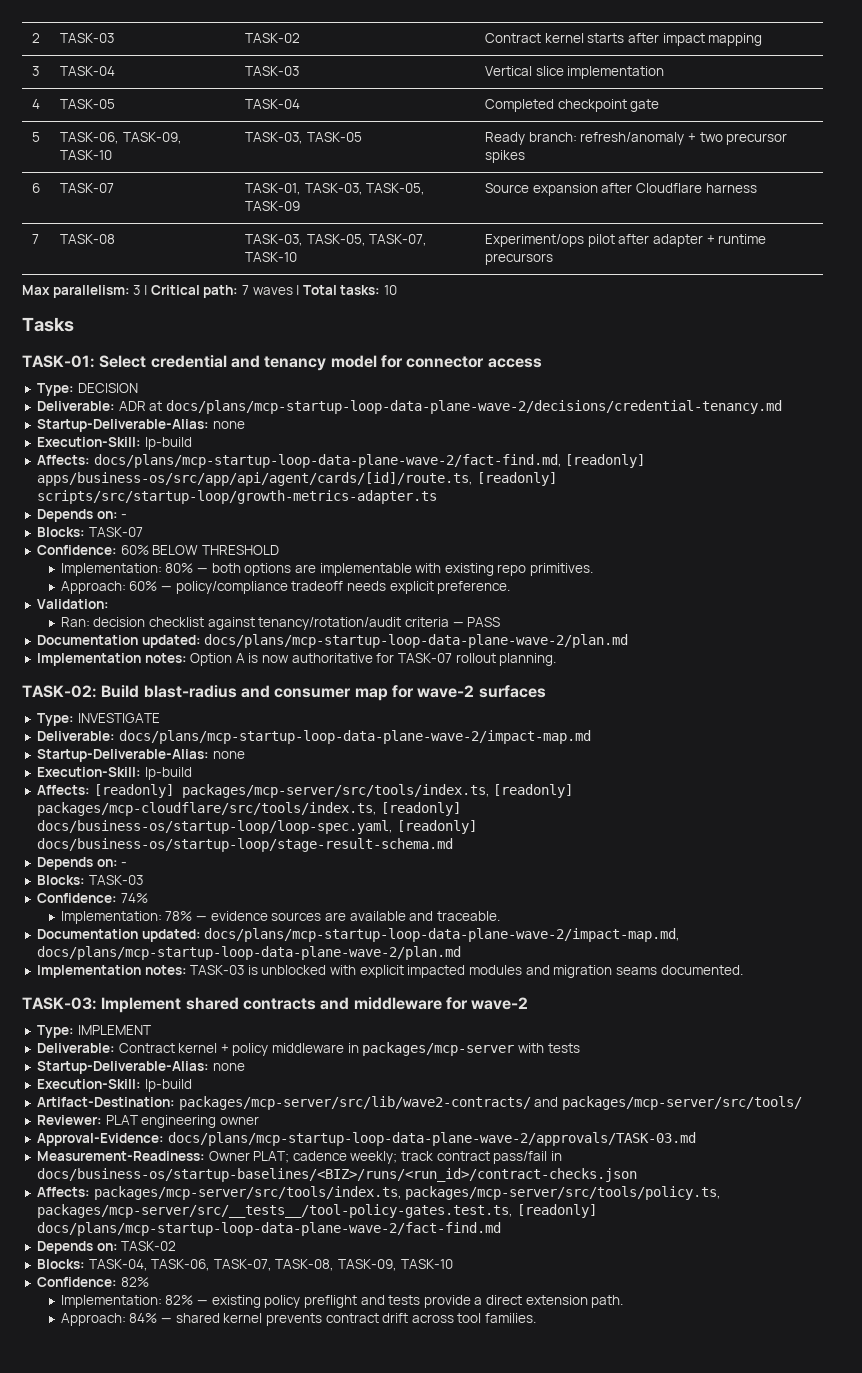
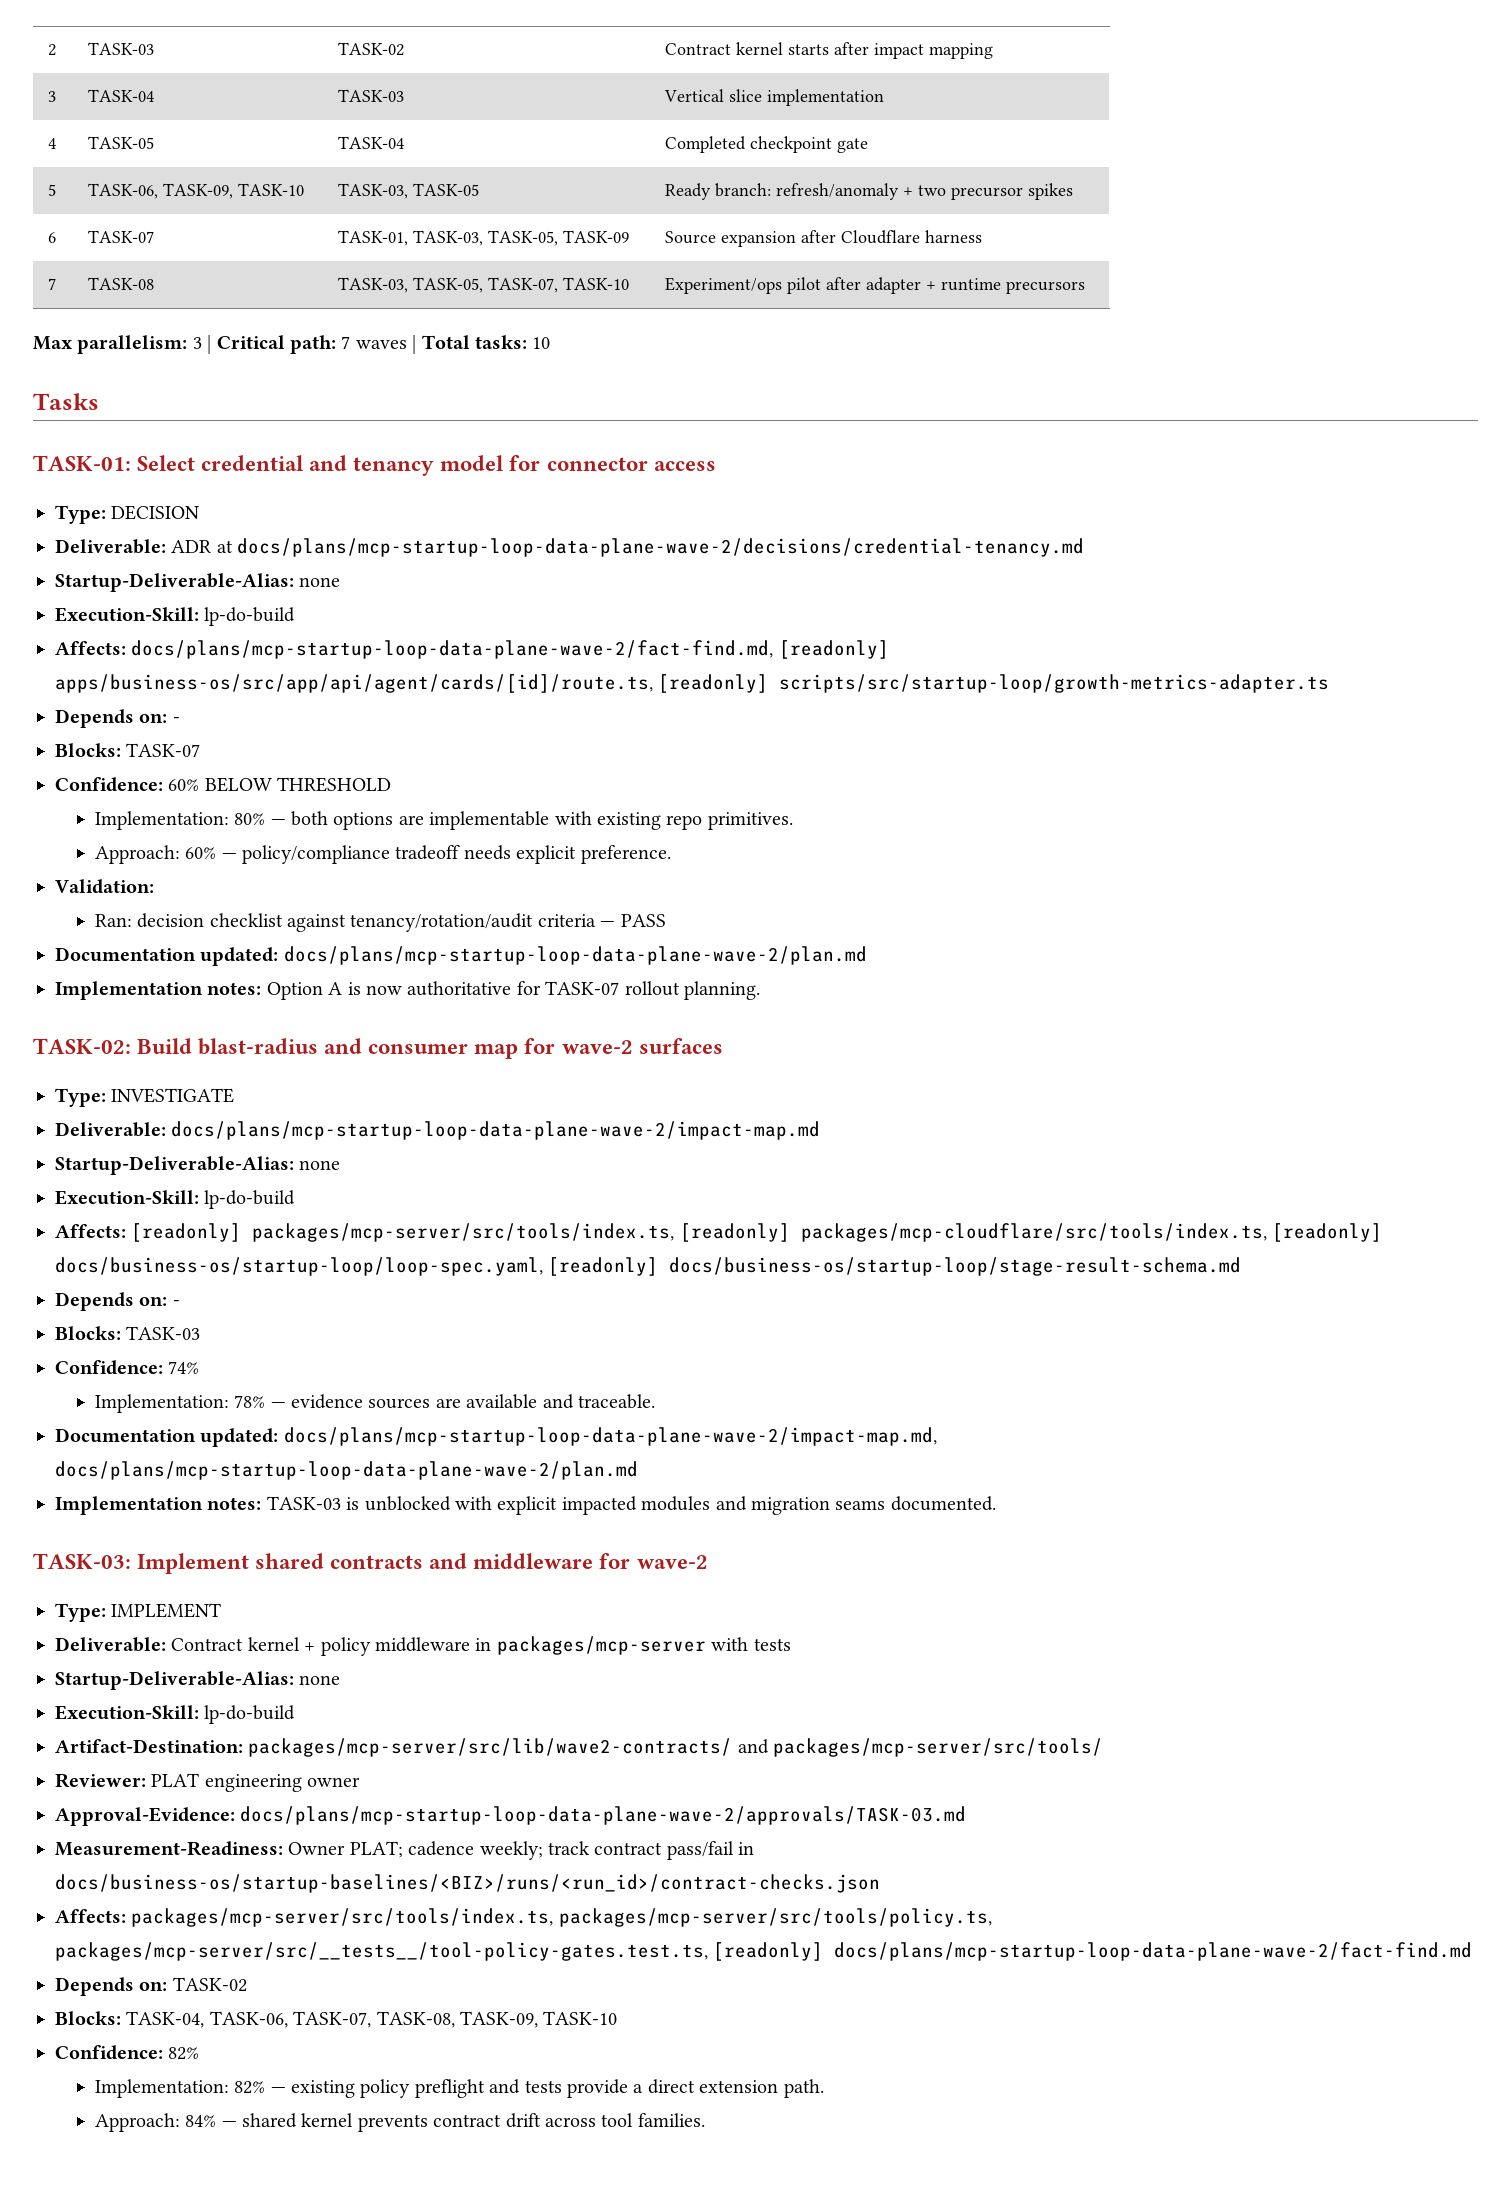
[144,437,192,450] lp-build -> [204,607,296,626] lp-do-build
[144,767,192,780] lp-build -> [204,1190,296,1209] lp-do-build
[144,1079,192,1092] lp-build -> [204,1705,296,1724] lp-do-build

